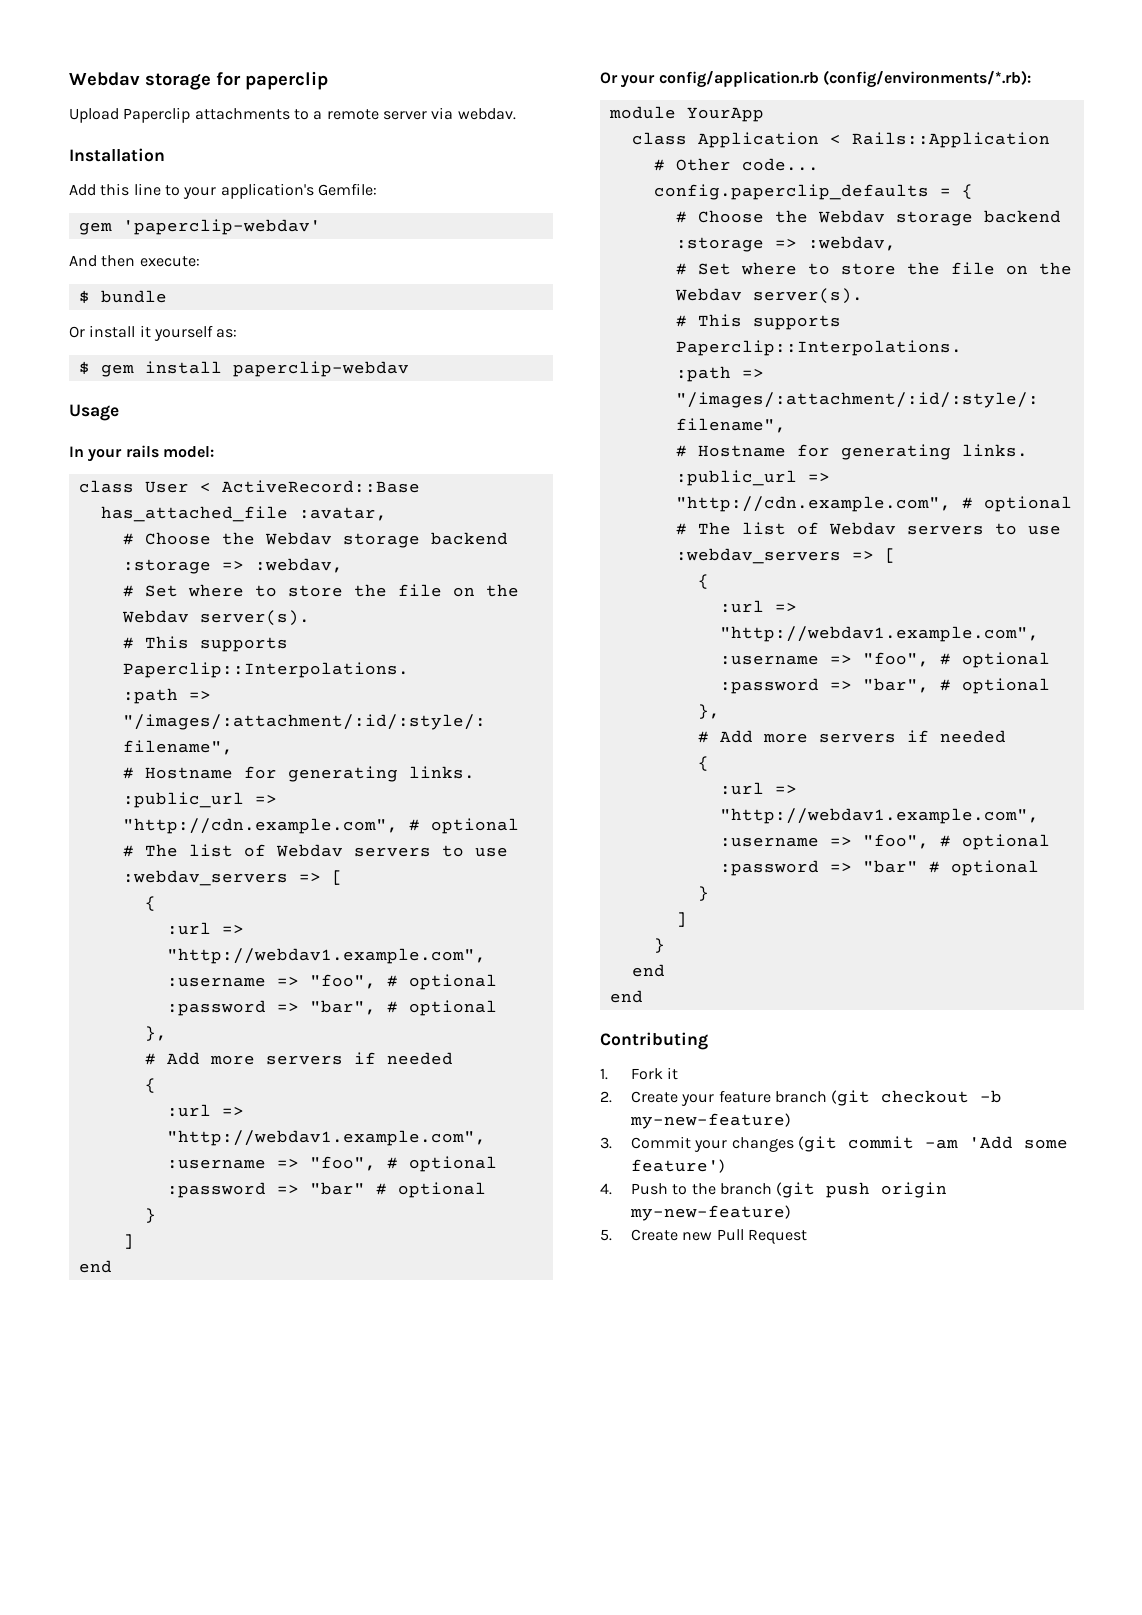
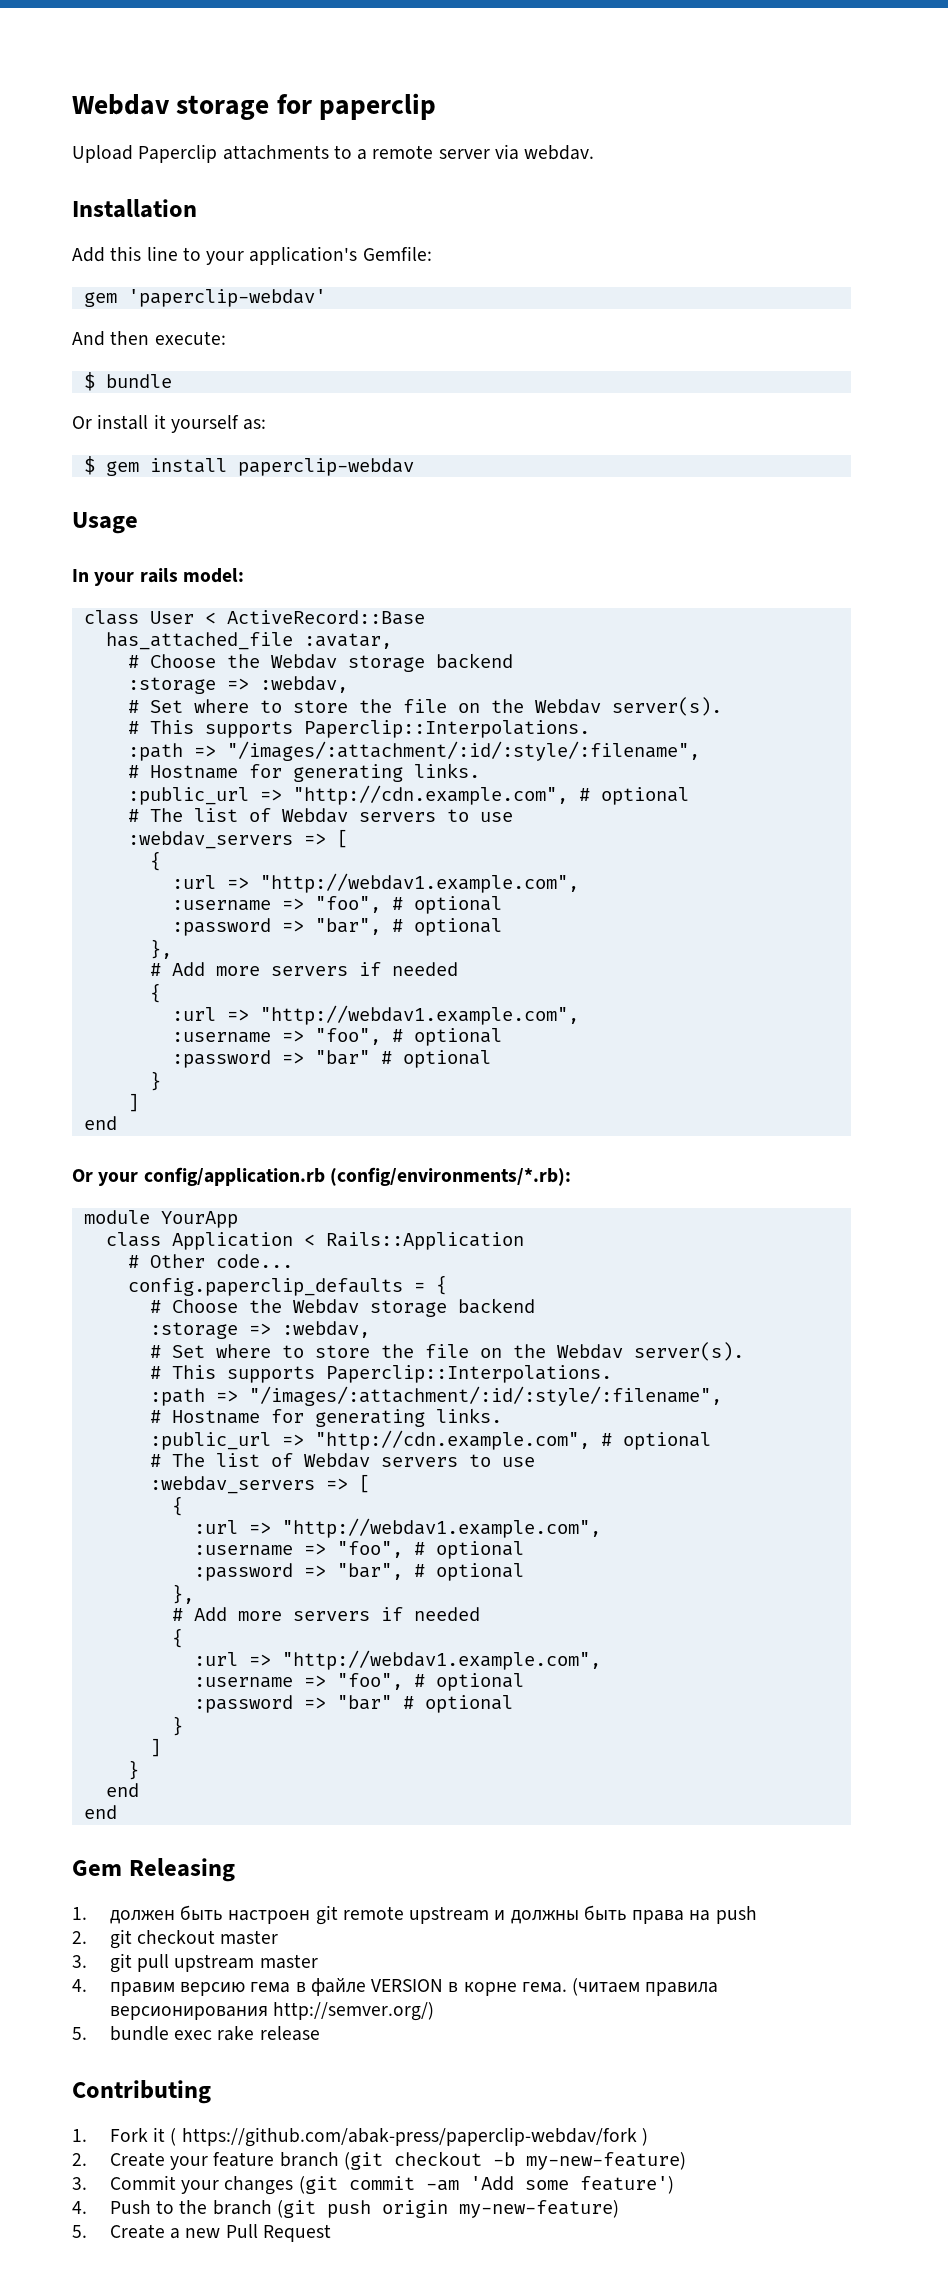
(643, 996) none -> [72,1858,235,1882] [72,1905,757,1925] [72,1929,279,1949] [72,1953,318,1973] [72,1977,719,1996] [109,2002,434,2021] [72,2026,320,2041] // Gem Releasing // 1. должен быть настроен git remote upstream и должны быть права на push // 2. git checkout master // 3. git pull upstream master // 4. правим версию гема в файле VERSION в корне гема. (читаем правила версионирования http://semver.org/) // 5. bundle exec rake release
(679, 1073) none -> [170,2127,648,2147] ( https://github.com/abak-press/paperclip-webdav/fork )
(679, 1235) none -> [169,2228,180,2239] a

